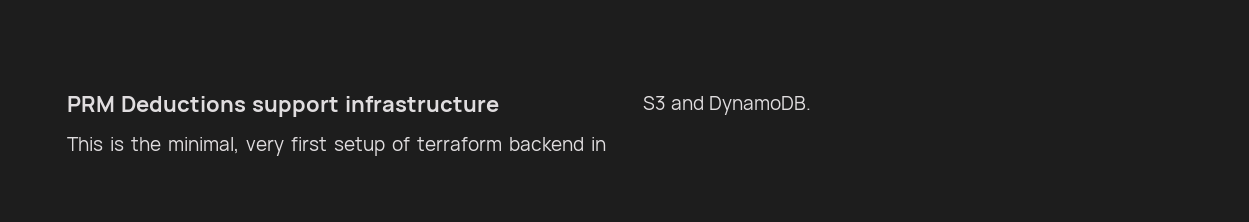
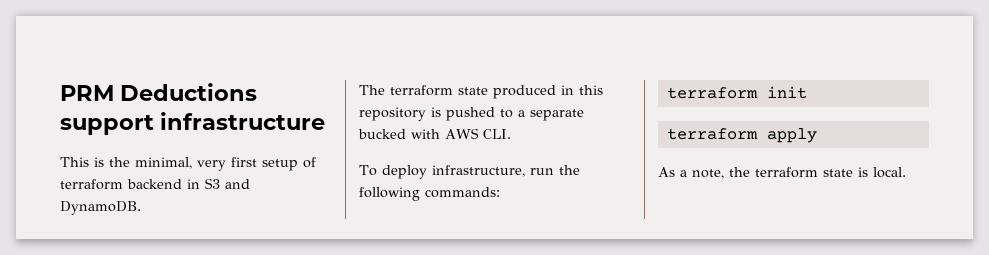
(812, 105) none -> [359,85,603,99] [359,107,584,121] [358,128,511,139] [359,165,580,179] [359,187,500,201] [666,86,807,99] [666,128,817,143] [658,167,906,179] // The terraform state produced in this repository is pushed to a separate bucked with AWS CLI. // To deploy infrastructure, run the following commands: // terraform init // terraform apply // As a note, the terraform state is local.

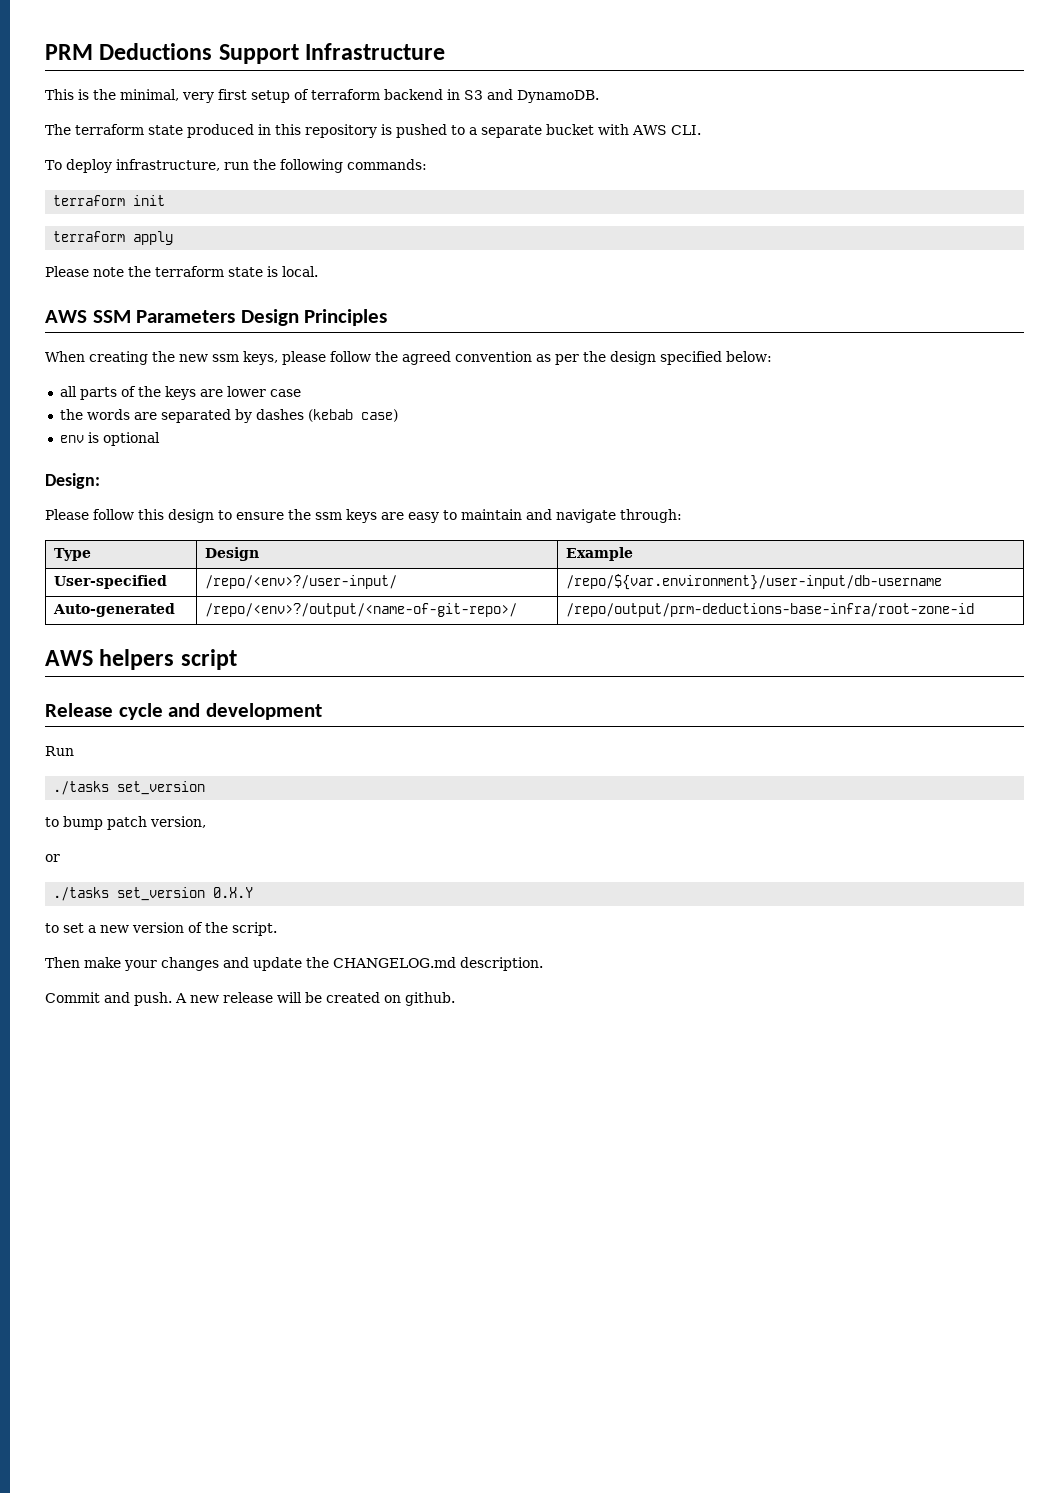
[60,112,326,135] support infrastructure -> [218,43,446,64] Support Infrastructure
[358,129,406,139] bucked -> [546,124,594,135] bucket
[658,167,724,179] As a note, -> [45,266,124,277] Please note
(906, 172) none -> [45,309,388,326] [45,351,772,365] [59,386,301,400] [59,409,398,423] [59,432,160,446] [45,473,100,489] [45,509,682,523] [53,548,91,561] [204,547,259,561] [565,547,633,561] [53,575,167,589] [204,575,397,589] [565,574,942,590] [52,603,175,617] [204,603,517,617] [565,603,974,617] [45,649,237,670] [45,703,322,720] [45,746,74,756] [53,781,206,795] [45,816,206,830] [45,854,60,862] [53,887,254,901] [45,922,277,936] [45,957,543,971] [45,992,455,1006] // AWS SSM Parameters Design Principles // When creating the new ssm keys, please follow the agreed convention as per the design specified below: // all parts of the keys are lower case // the words are separated by dashes (kebab case) // env is optional // Design: // Please follow this design to ensure the ssm keys are easy to maintain and navigate through: // Type | Design | Example // User-specified | /repo/<env>?/user-input/ | /repo/${var.environment}/user-input/db-username // Auto-generated | /repo/<env>?/output/<name-of-git-repo>/ | /repo/output/prm-deductions-base-infra/root-zone-id // AWS helpers script // Release cycle and development // Run // ./tasks set_version // to bump patch version, // or // ./tasks set_version 0.X.Y // to set a new version of the script. // Then make your changes and update the CHANGELOG.md description. // Commit and push. A new release will be created on github.

